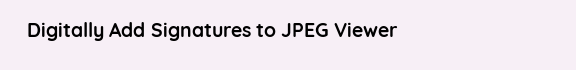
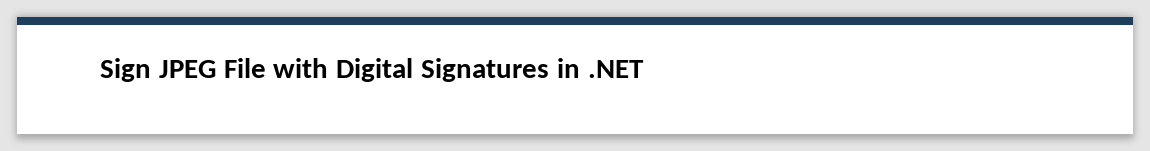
[27,22,399,41] Digitally Add Signatures to JPEG Viewer -> [100,58,644,82] Sign JPEG File with Digital Signatures in .NET

